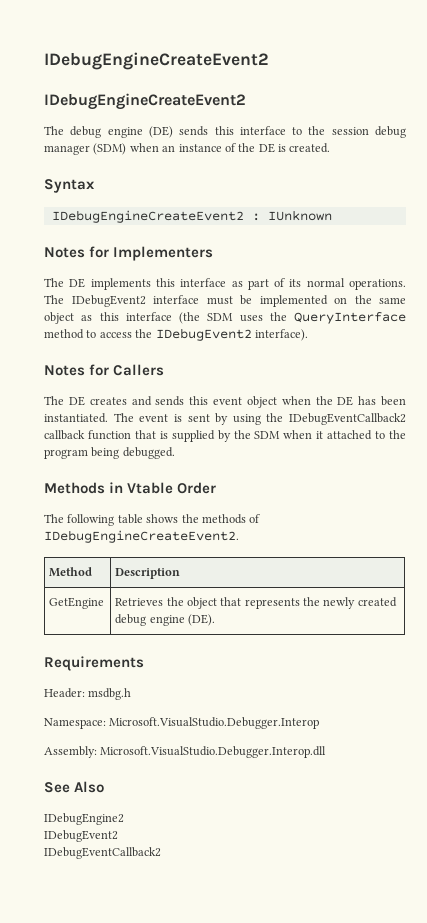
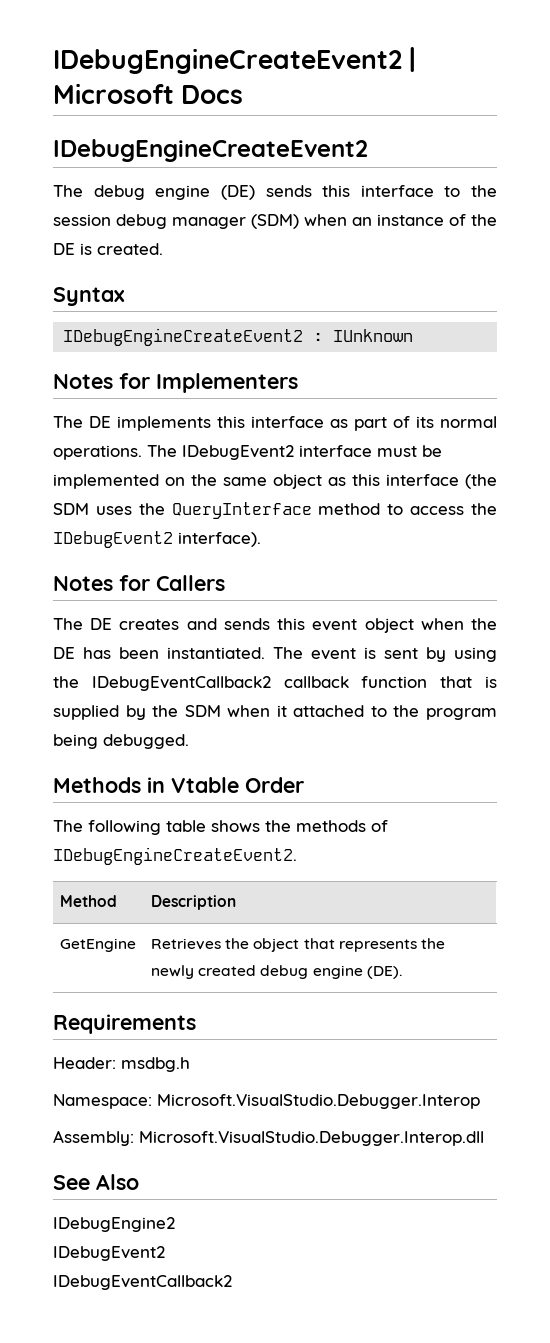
[44,52,269,70] IDebugEngineCreateEvent2 -> [53,47,417,74] [53,83,244,104] IDebugEngineCreateEvent2 | Microsoft Docs

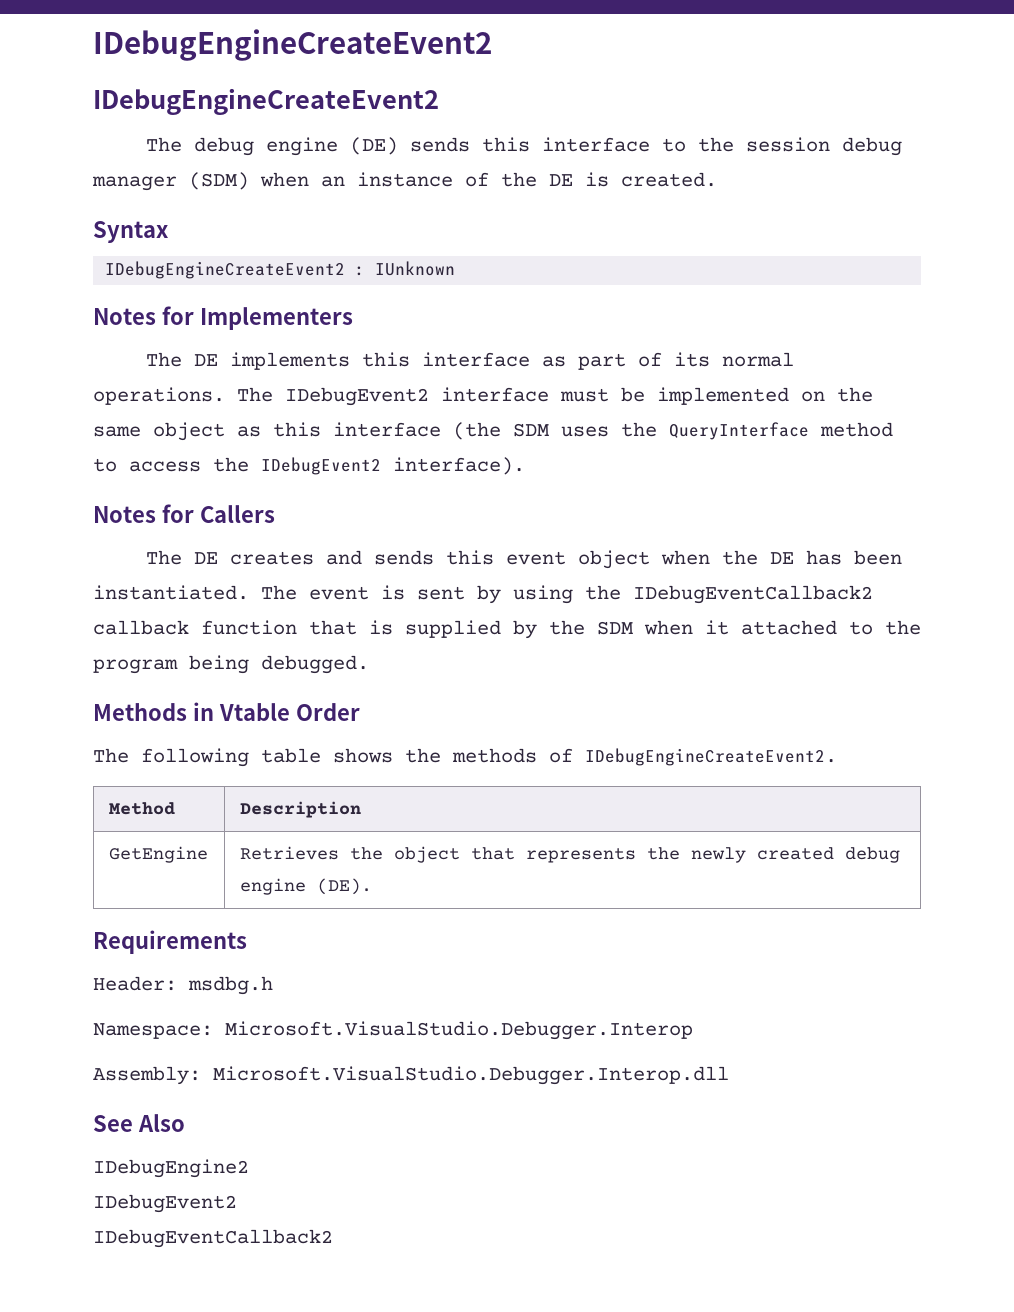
[53,47,417,74] [53,83,244,104] IDebugEngineCreateEvent2 | Microsoft Docs -> [93,29,492,61] IDebugEngineCreateEvent2

